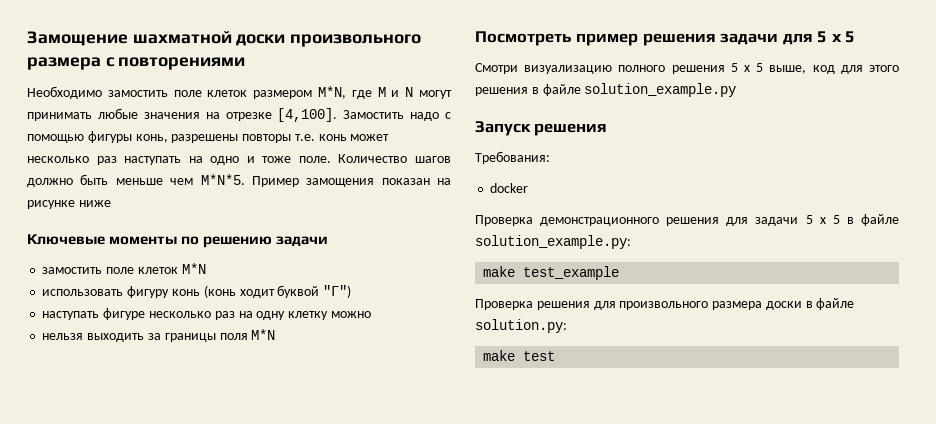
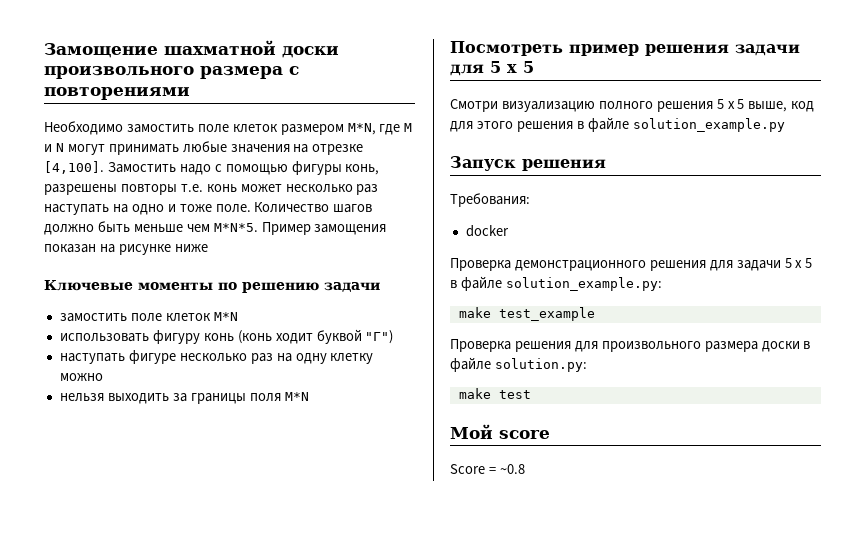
(556, 356) none -> [450,424,550,439] [450,464,525,474] // Мой score // Score = ~0.8

